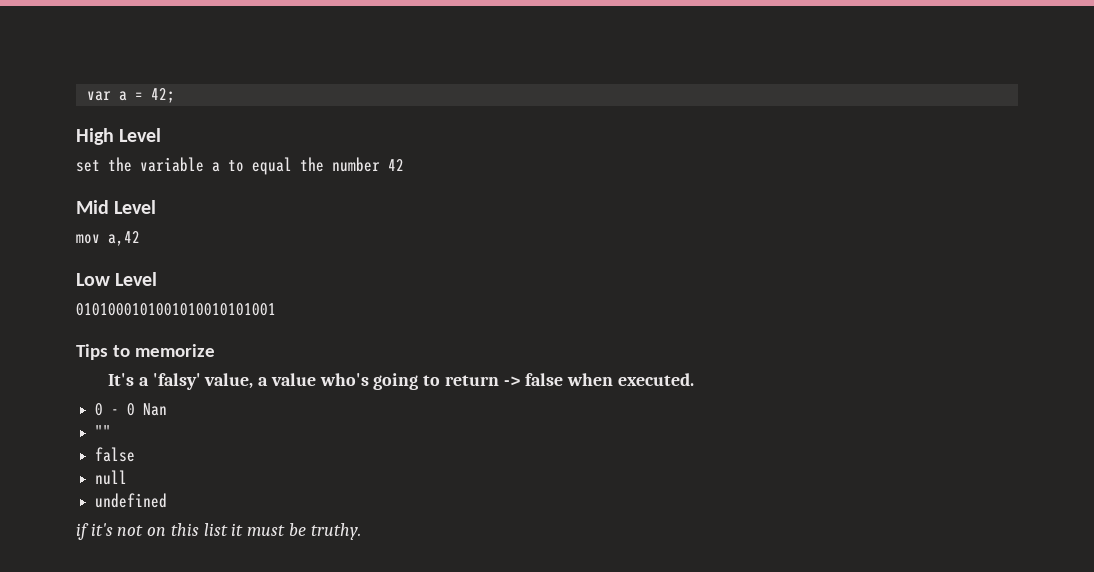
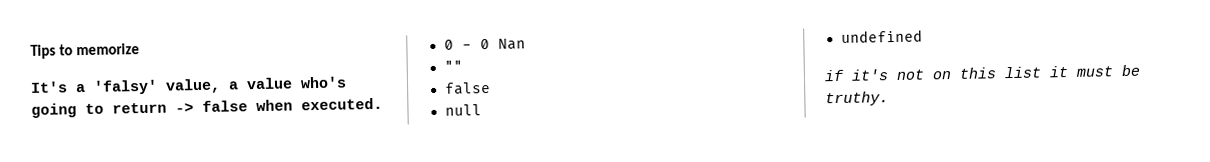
[86,88,175,103] [76,128,162,145] [76,157,404,175] [76,200,157,214] [76,231,140,246] [76,272,158,286] [76,303,276,316] var a = 42; // High Level // set the variable a to equal the number 42 // Mid Level // mov a,42 // Low Level // 0101000101001010010101001 // -> (30, 51) none

